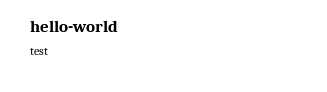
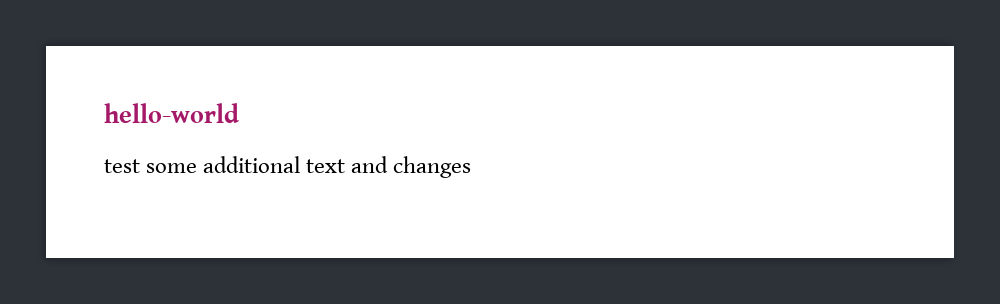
(48, 51) none -> [146,156,472,178] some additional text and changes

